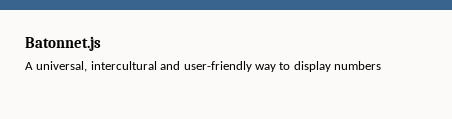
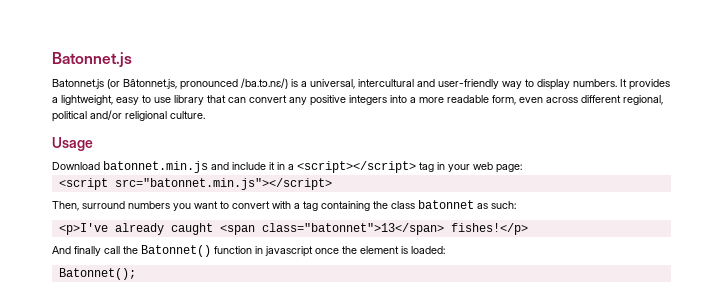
[25,62,33,70] A -> [52,78,307,90] Batonnet.js (or Bâtonnet.js, pronounced /ba.tɔ.nɛ/) is a
[334,61,381,70] numbers -> [573,79,670,90] [52,95,663,106] [52,110,205,122] [52,137,93,151] [52,161,522,173] [58,178,332,190] [52,200,516,211] [58,223,528,235] [52,245,445,257] [58,268,136,280] numbers. It provides a lightweight, easy to use library that can convert any positive integers into a more readable form, even across different regional, political and/or religional culture. // Usage // Download batonnet.min.js and include it in a <script></script> tag in your web page: // <script src="batonnet.min.js"></script> // Then, surround numbers you want to convert with a tag containing the class batonnet as such: // <p>I've already caught <span class="batonnet">13</span> fishes!</p> // And finally call the Batonnet() function in javascript once the element is loaded: // Batonnet();

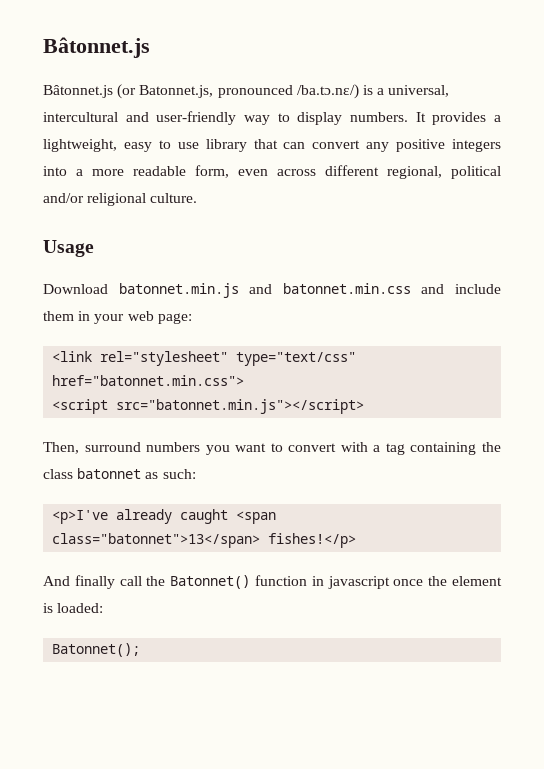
[52,52,132,67] [52,79,177,89] Batonnet.js // Batonnet.js (or Bâtonnet.js, -> [43,37,150,58] [43,84,214,99] Bâtonnet.js // Bâtonnet.js (or Batonnet.js,
[232,161,434,173] include it in a <script></script> tag -> [282,283,501,294] [43,311,74,321] batonnet.min.css and include them
(522, 168) none -> [52,351,357,366] [52,375,245,386] // <link rel="stylesheet" type="text/css" href="batonnet.min.css">

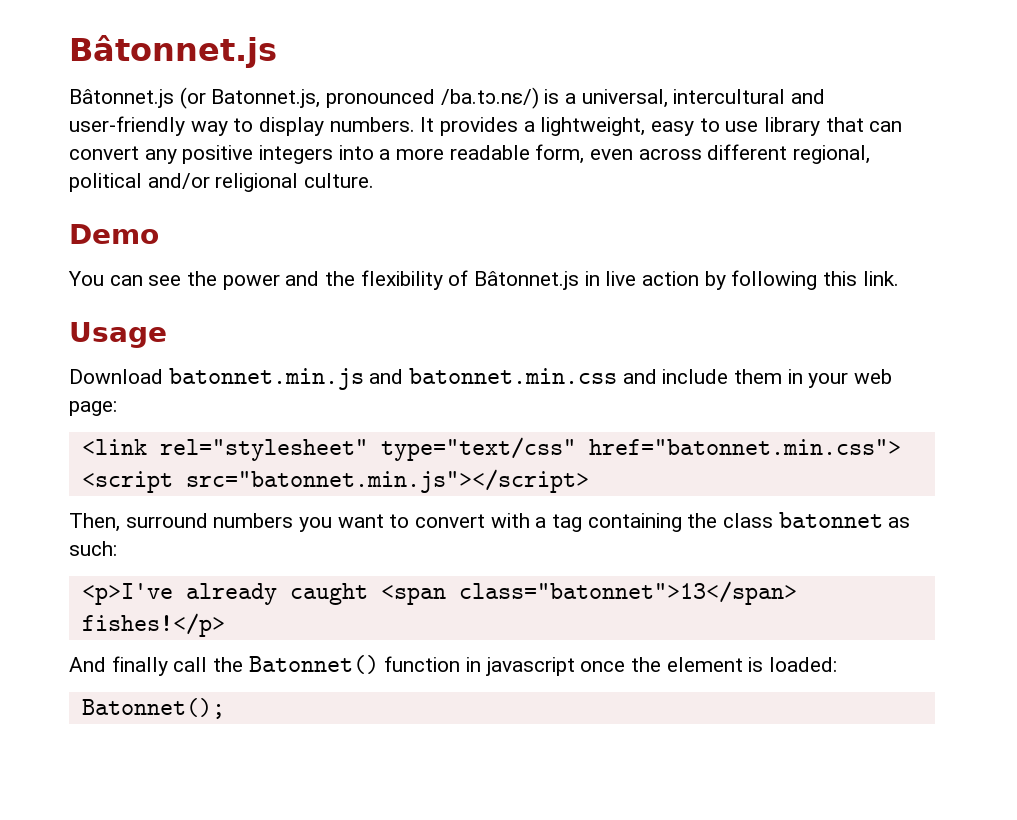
(198, 198) none -> [69,224,159,244] [68,270,899,290] // Demo // You can see the power and the flexibility of Bâtonnet.js in live action by following this link.

